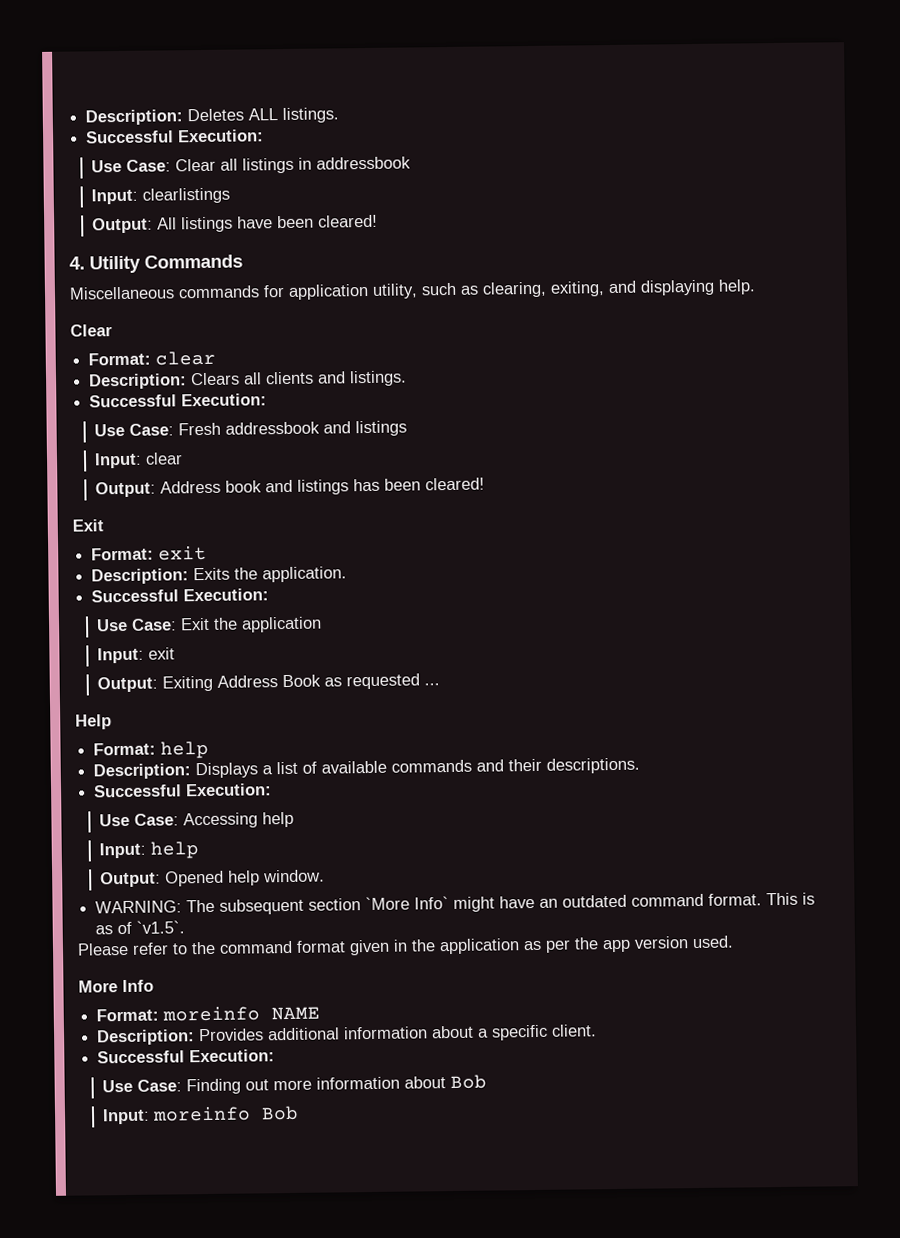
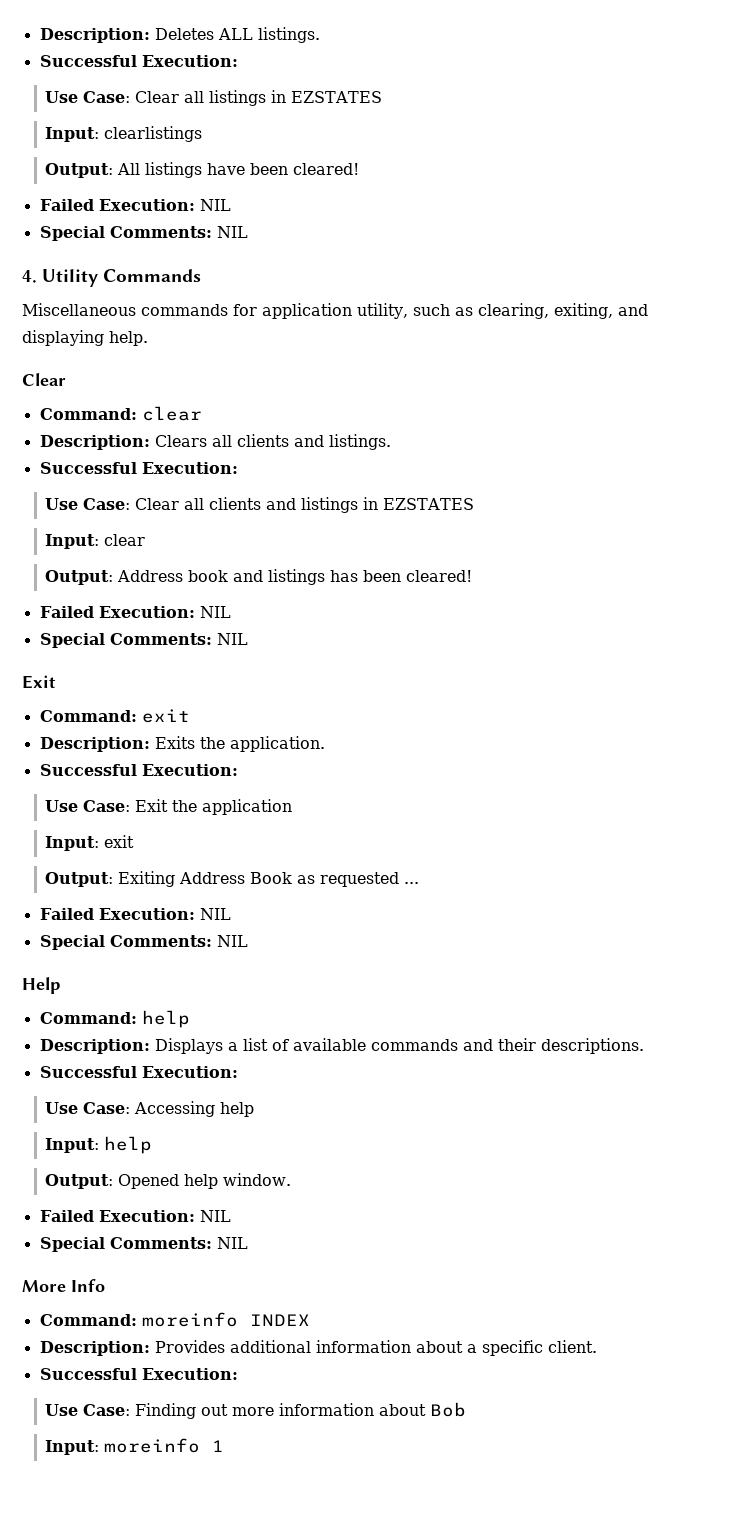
[316,156,412,170] addressbook -> [291,91,383,103] EZSTATES
(379, 221) none -> [39,199,231,211] [39,226,248,241] // Failed Execution: NIL // Special Comments: NIL
[88,352,152,366] Format: -> [39,408,137,420] Command:
[178,420,408,437] Fresh addressbook and listings -> [135,497,475,513] Clear all clients and listings in EZSTATES
(486, 484) none -> [39,606,231,618] [39,633,248,648] // Failed Execution: NIL // Special Comments: NIL
[91,547,155,561] Format: -> [39,710,137,722] Command:
(441, 684) none -> [39,908,231,920] [39,935,248,950] // Failed Execution: NIL // Special Comments: NIL
[93,742,157,756] Format: -> [39,1012,137,1024] Command:
[95,892,816,915] [95,920,186,935] [77,935,734,956] WARNING: The subsequent section `More Info` might have an outdated command format. This is as of `v1.5`. // Please refer to the command format given in the application as per the app version used. -> [39,1210,231,1222] [39,1237,248,1252] Failed Execution: NIL // Special Comments: NIL
[96,1006,321,1022] Format: moreinfo NAME -> [39,1312,310,1327] Command: moreinfo INDEX
[261,1105,300,1121] Bob -> [212,1440,225,1452] 1

